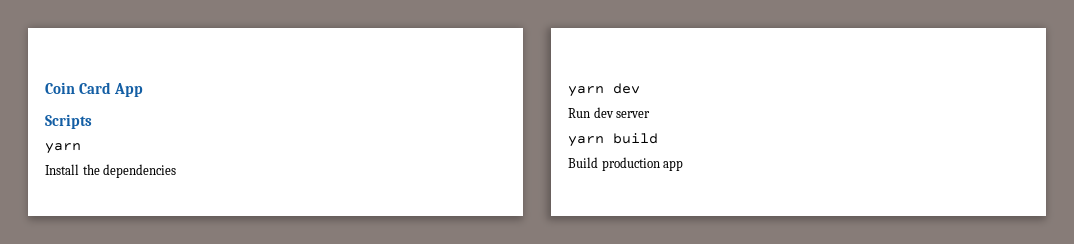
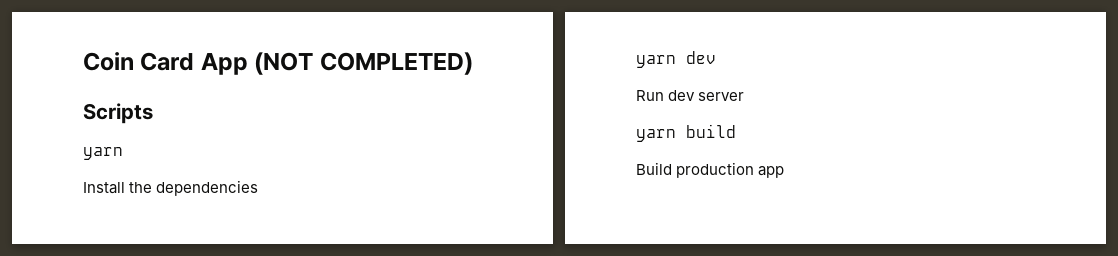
(144, 90) none -> [254,52,473,75] (NOT COMPLETED)

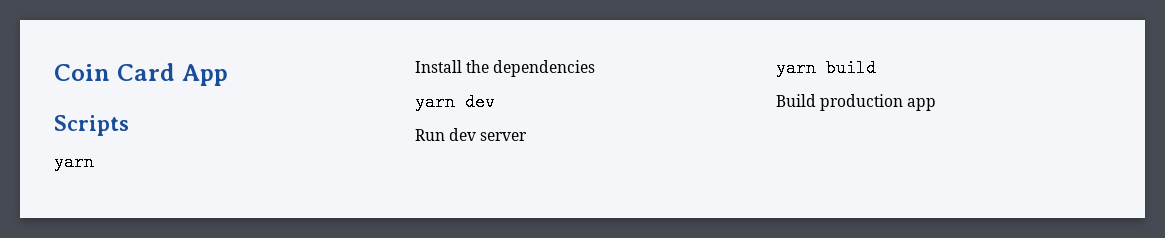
[254,52,473,75] (NOT COMPLETED) -> (228, 75) none

